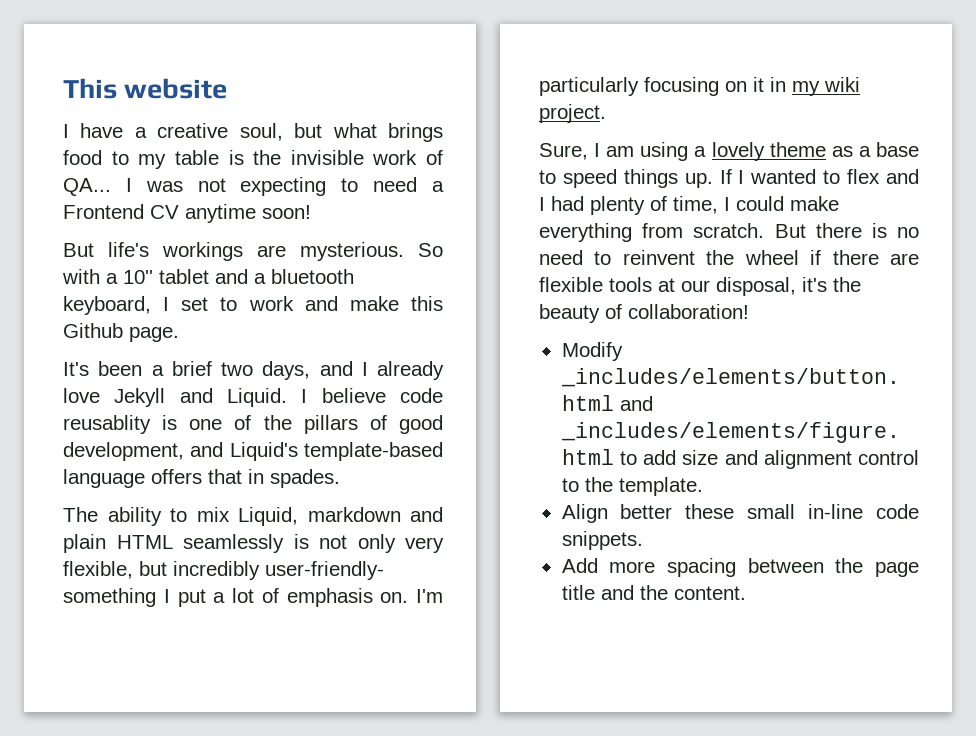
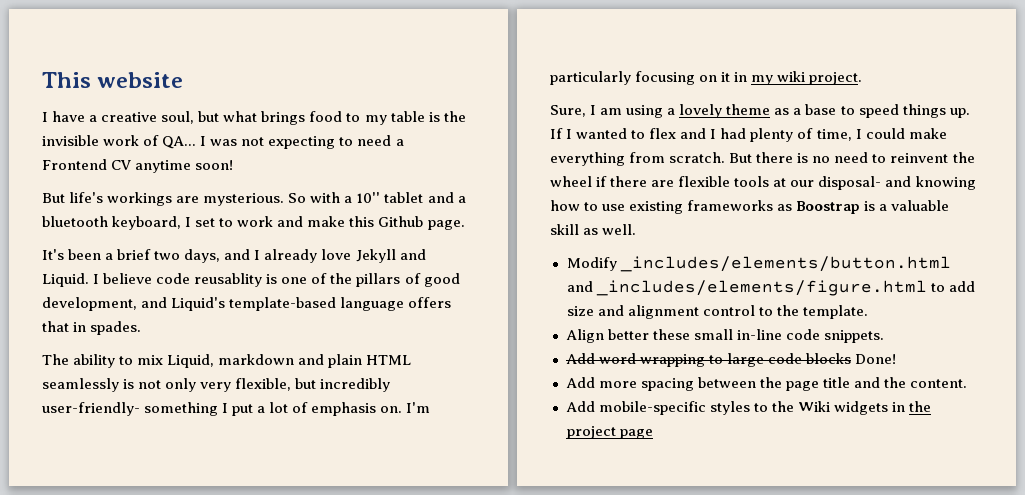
[716,277,861,296] [539,304,749,323] disposal, it's the beauty of collaboration! -> [818,176,976,190] [550,200,950,214] [550,224,637,235] disposal- and knowing how to use existing frameworks as Boostrap is a valuable skill as well.
(643, 540) none -> [565,353,896,367] // Add word wrapping to large code blocks Done!
(746, 593) none -> [565,401,931,415] [566,426,653,439] // Add mobile-specific styles to the Wiki widgets in the project page

